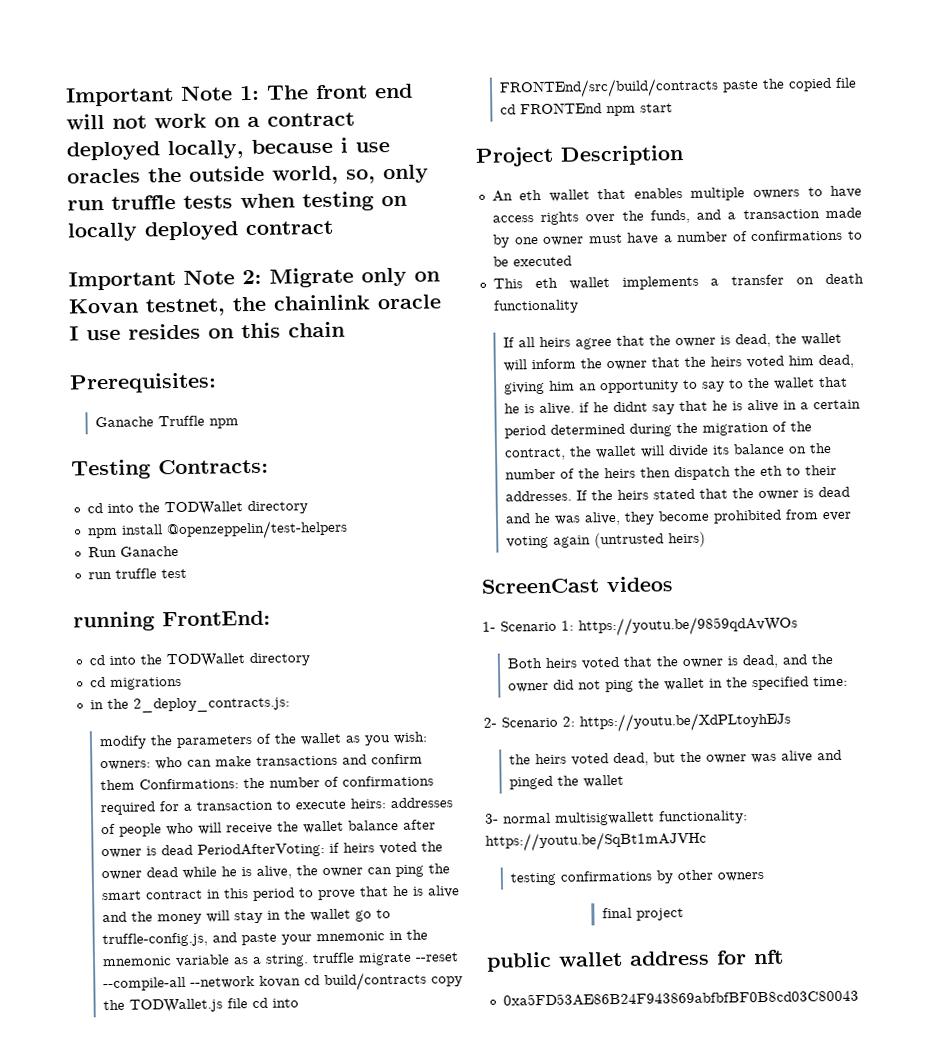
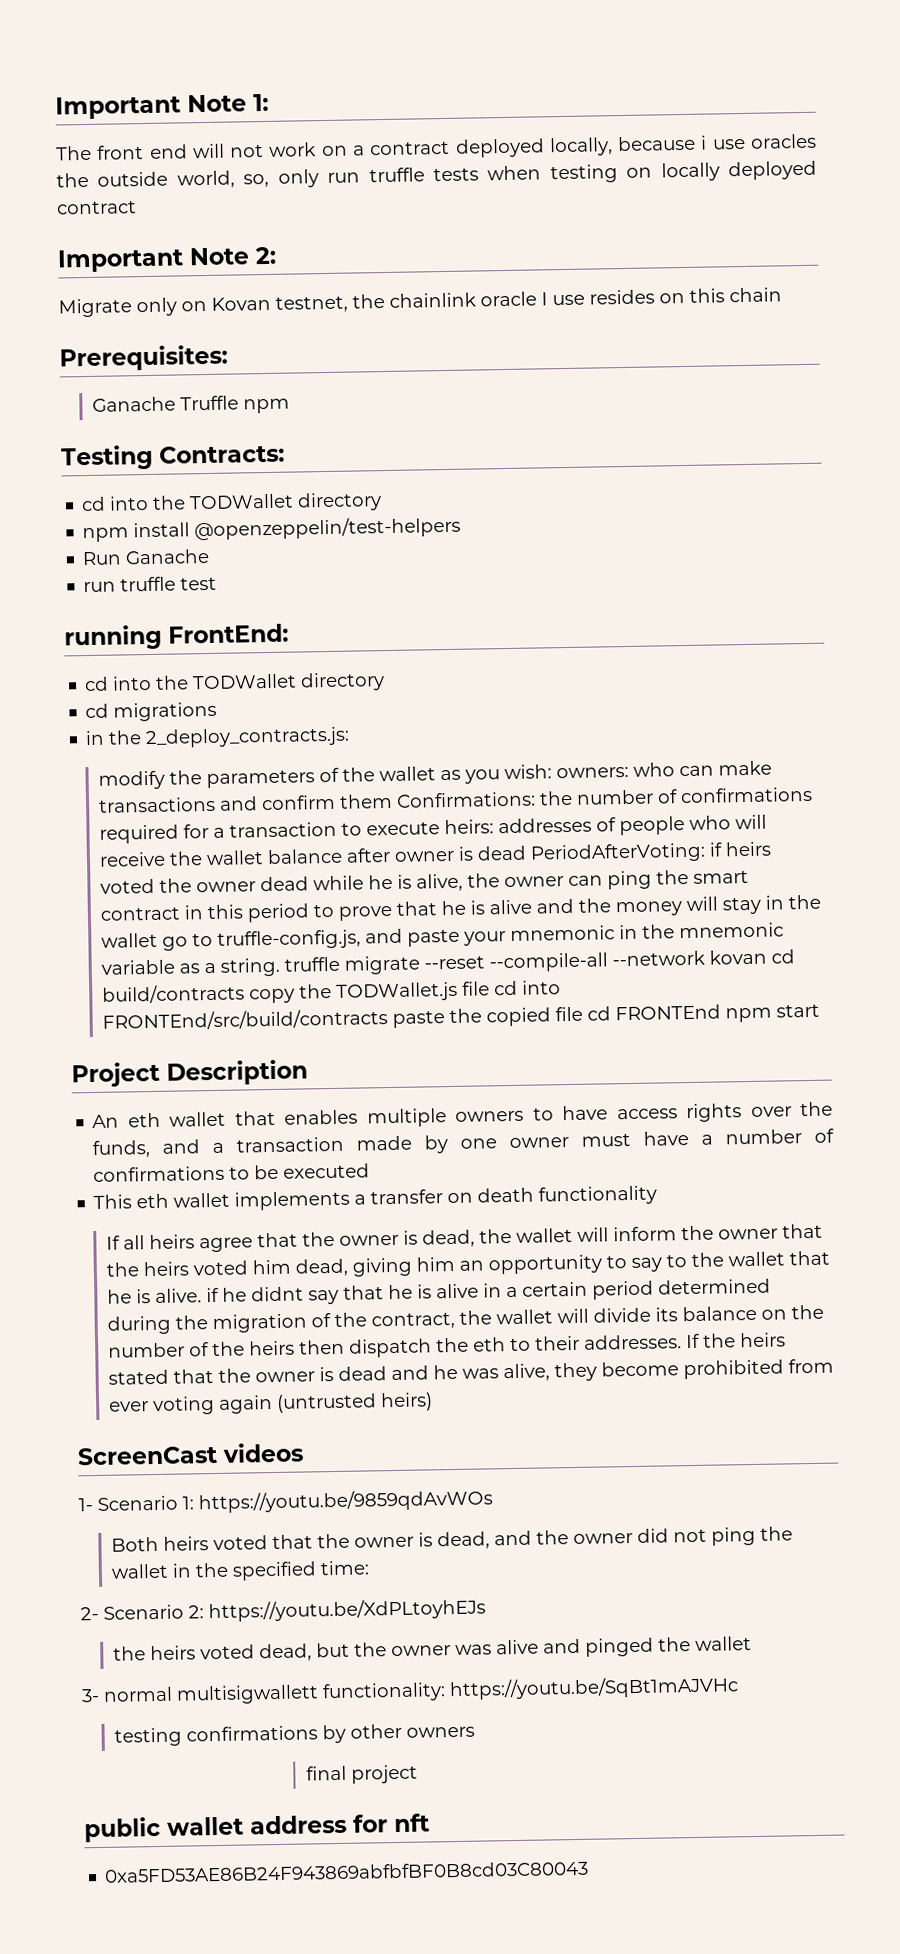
(260, 93) none -> (269, 102) //
(262, 277) none -> (277, 255) //

